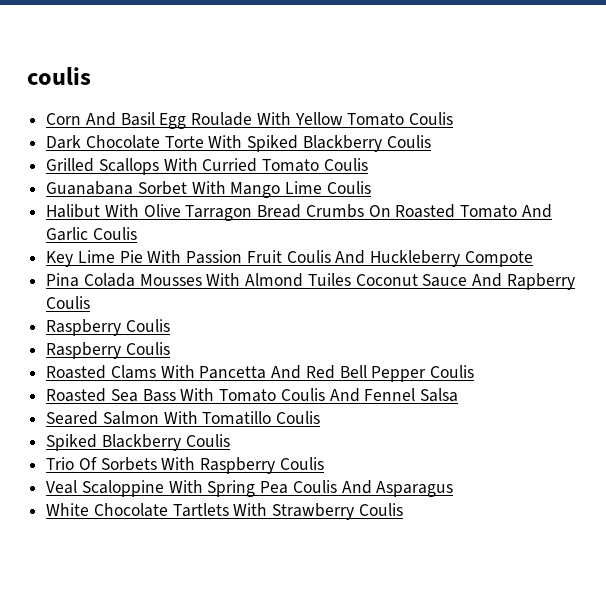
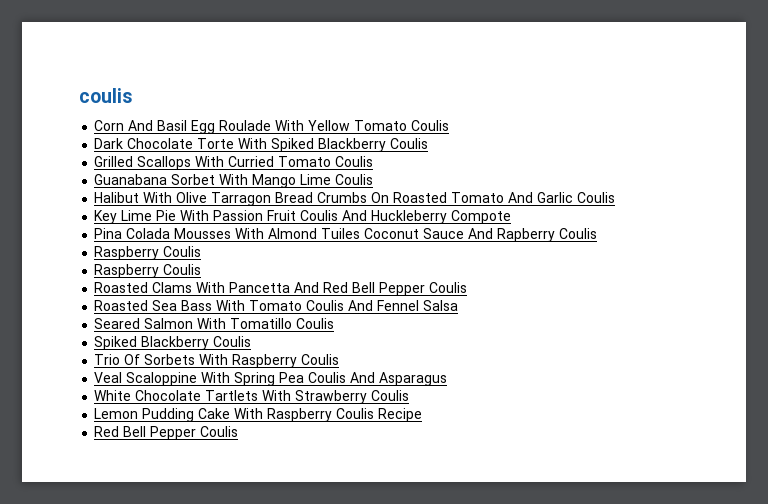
(403, 509) none -> [94,408,423,422] [94,426,239,440] // Lemon Pudding Cake With Raspberry Coulis Recipe // Red Bell Pepper Coulis

